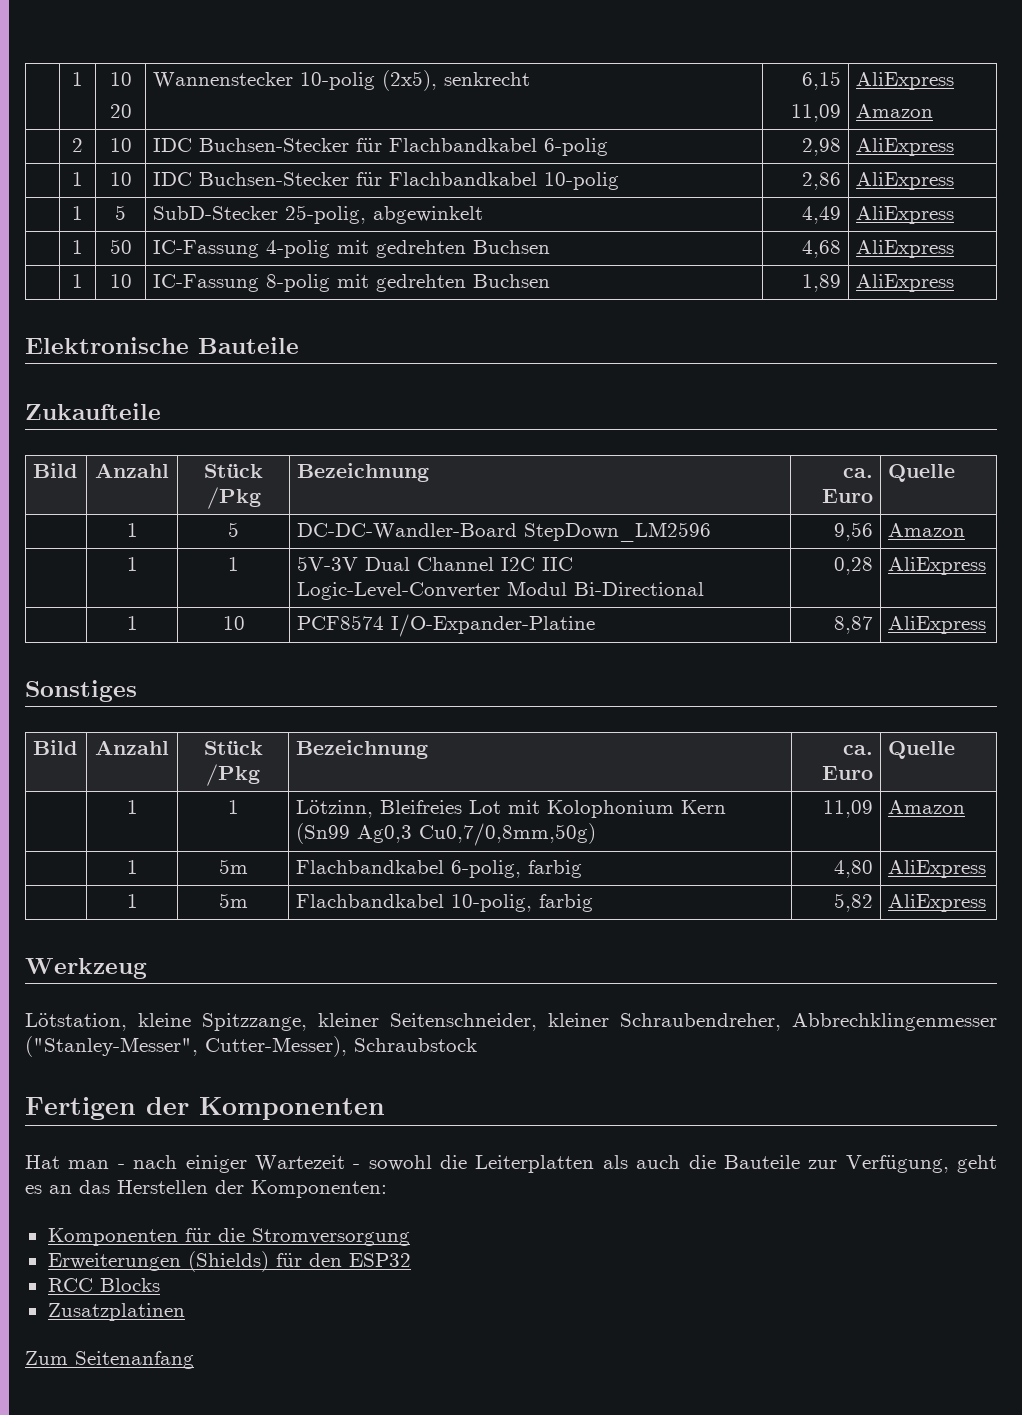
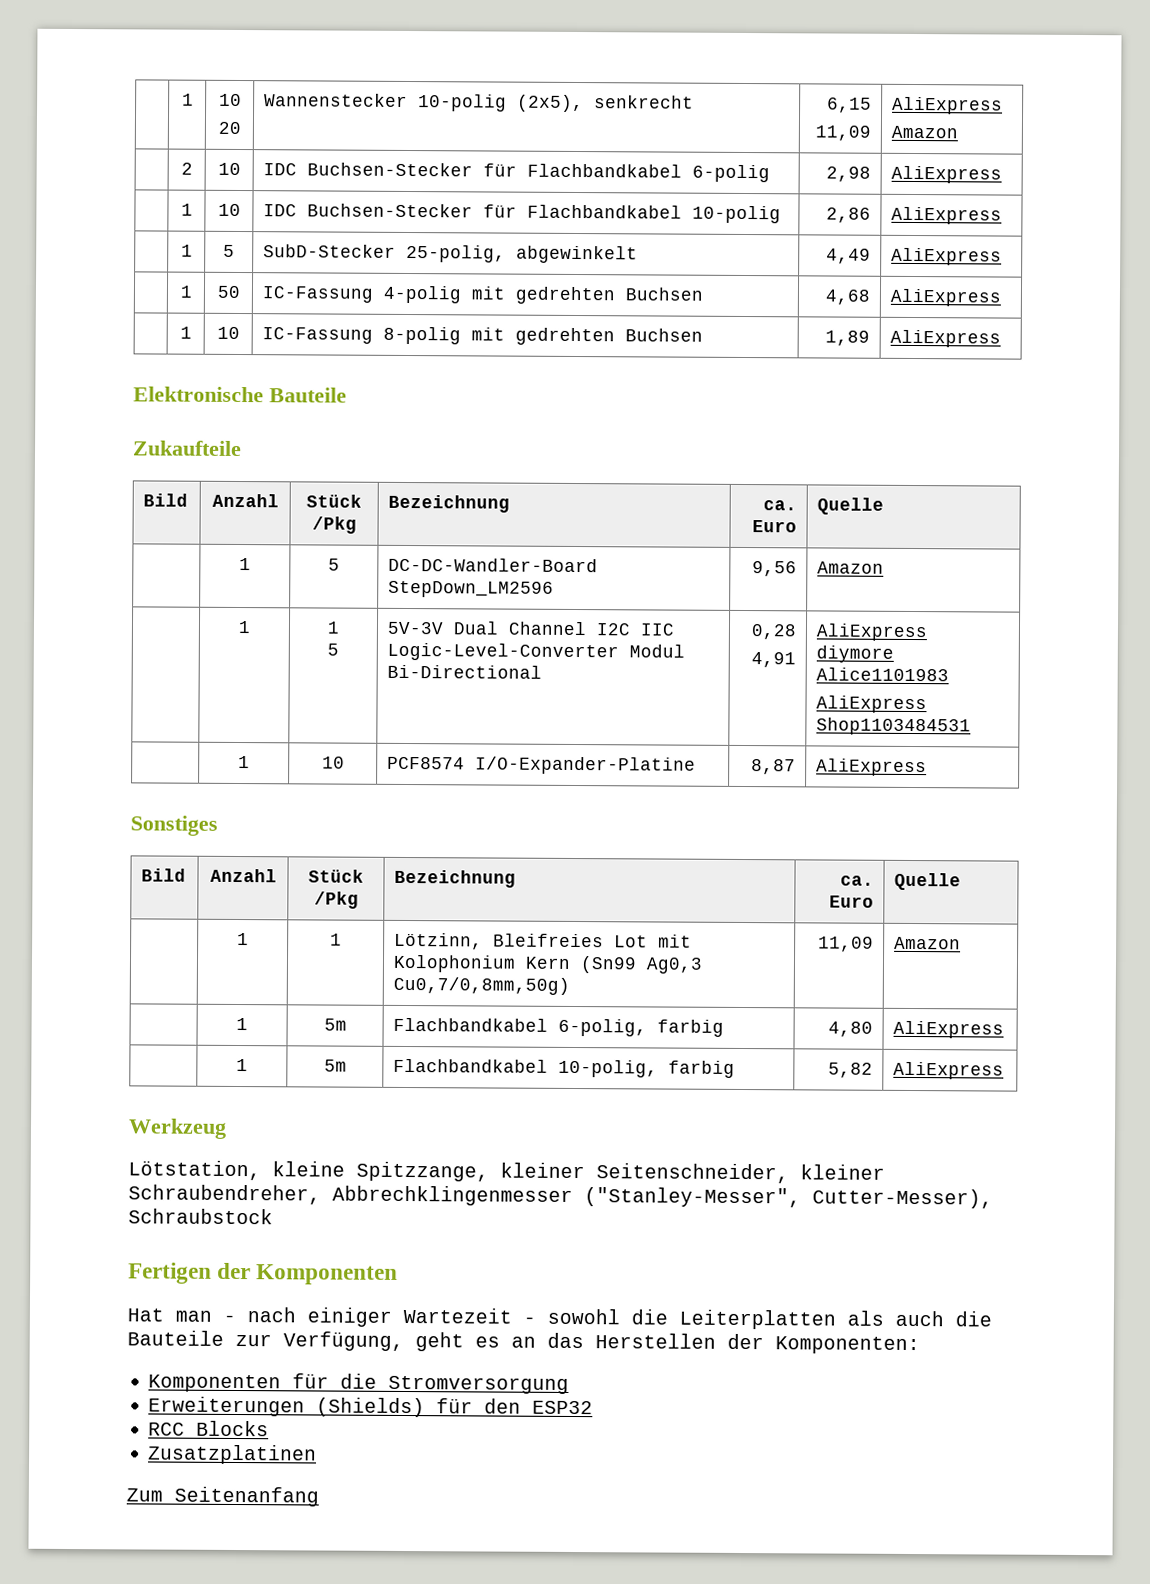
(239, 564) none -> [327,643,339,656] // 5
[888,557,987,575] | AliExpress -> [750,652,796,668] [816,623,929,642] [816,645,895,663] [816,667,950,682] [816,695,928,714] [816,717,972,736] // 4,91 | AliExpress diymore Alice1101983 // AliExpress Shop1103484531

